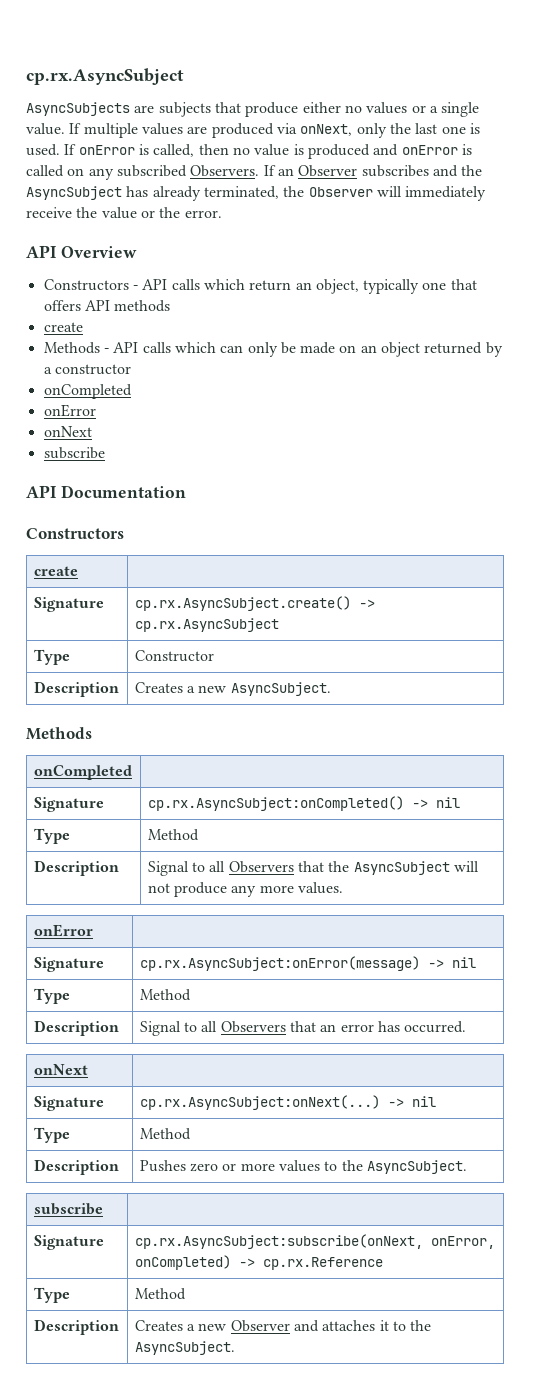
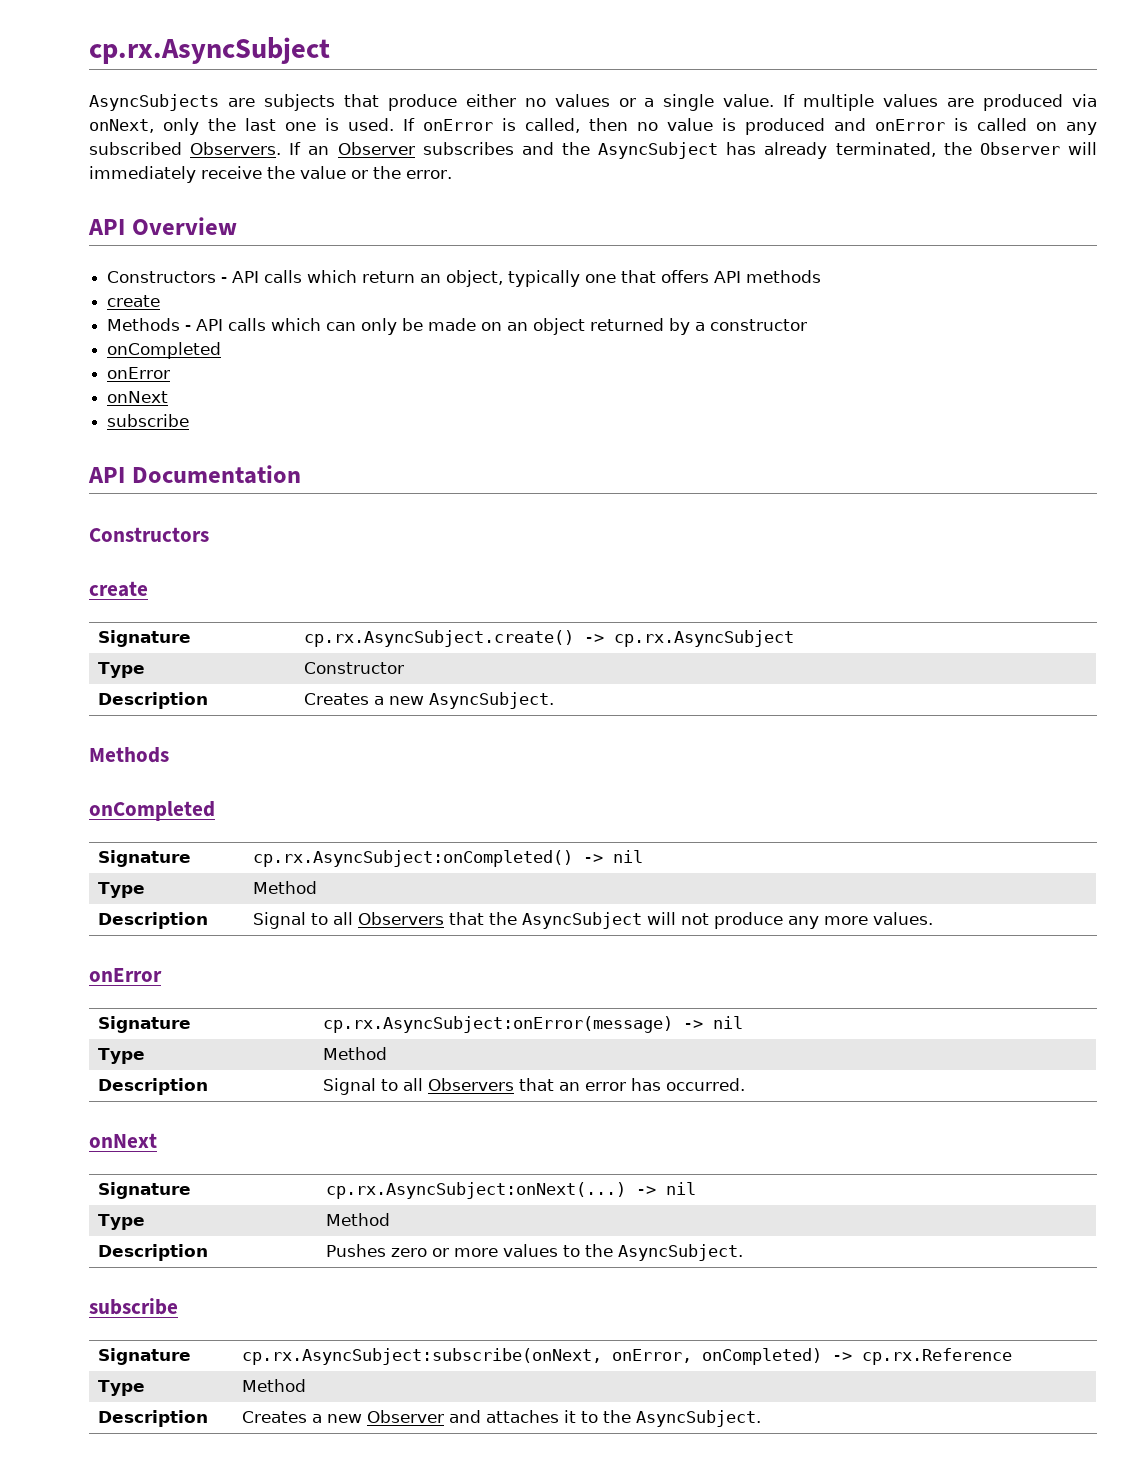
[33,566,78,576] // create | -> [89,581,148,597] // create
[33,765,132,780] // onCompleted | -> [89,801,215,821] // onCompleted
[33,924,93,937] // onError | -> [89,968,162,982] // onError
[33,1064,88,1075] // onNext | -> [89,1133,157,1148] // onNext
[33,1203,103,1215] // subscribe | -> [89,1298,178,1315] // subscribe

